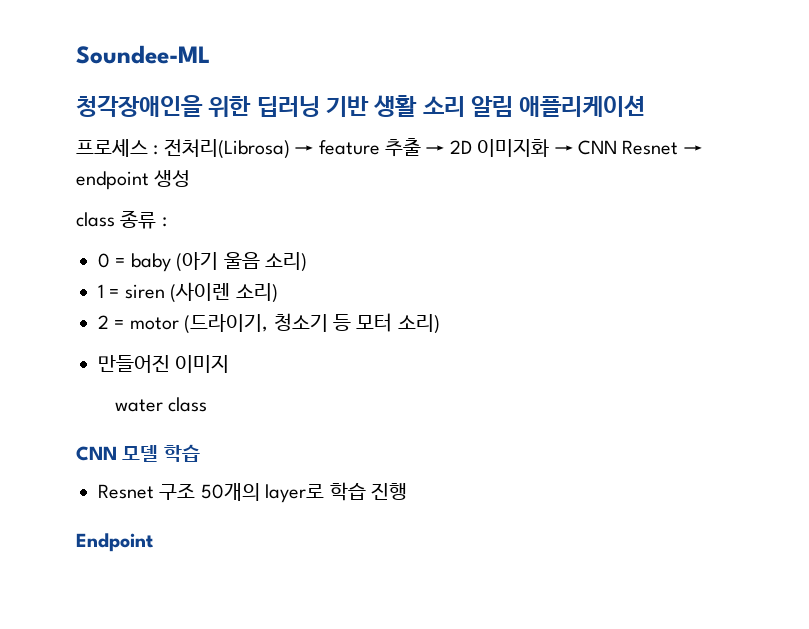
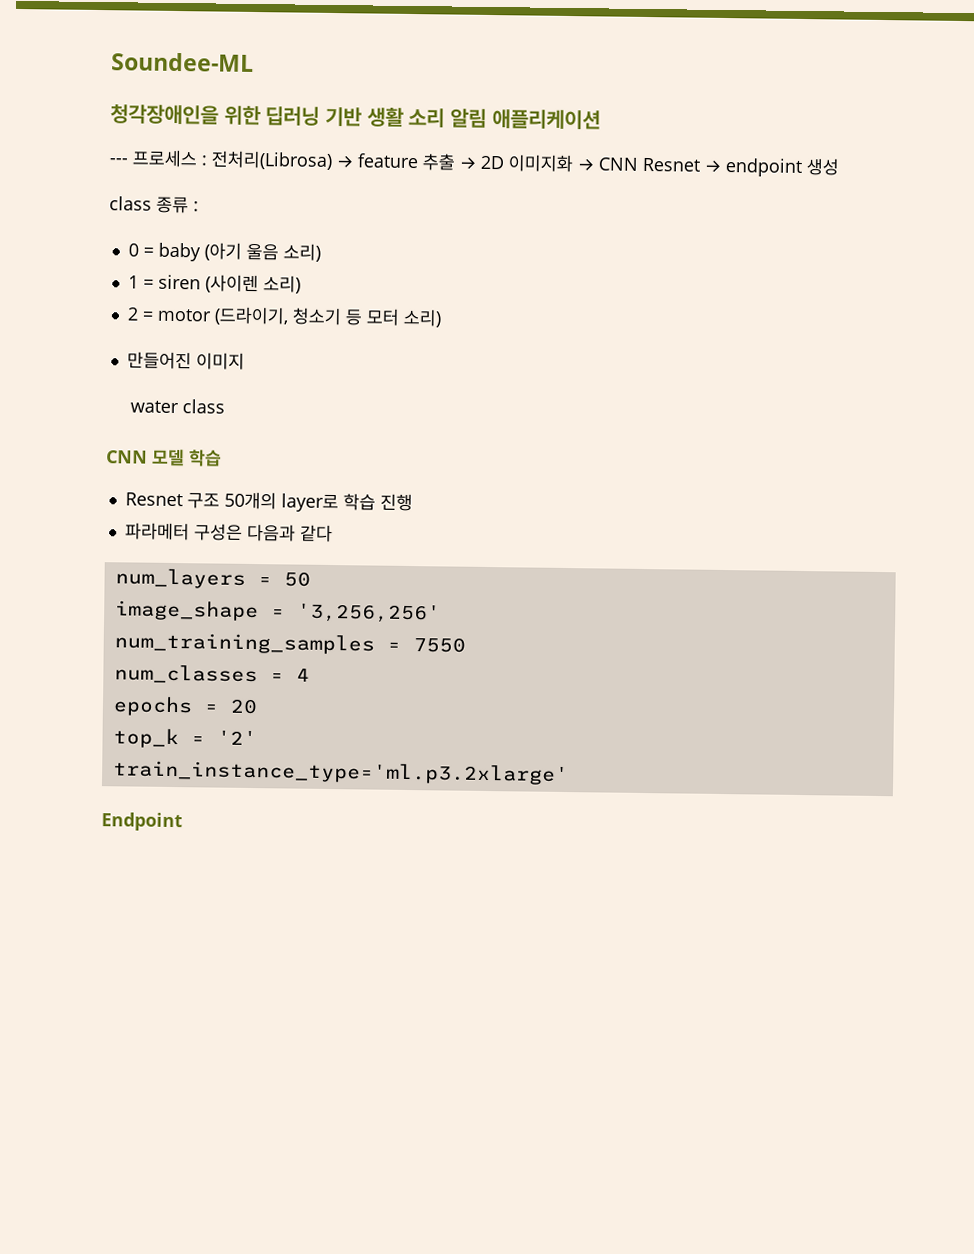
(646, 106) none -> [109,158,128,165] ---
(407, 491) none -> [124,522,333,543] [114,568,311,589] [114,600,441,624] [113,632,466,655] [113,664,310,685] [112,696,258,717] [112,728,257,749] [112,760,569,786] // 파라메터 구성은 다음과 같다 // num_layers = 50 // image_shape = '3,256,256' // num_training_samples = 7550 // num_classes = 4 // epochs = 20 // top_k = '2' // train_instance_type='ml.p3.2xlarge'

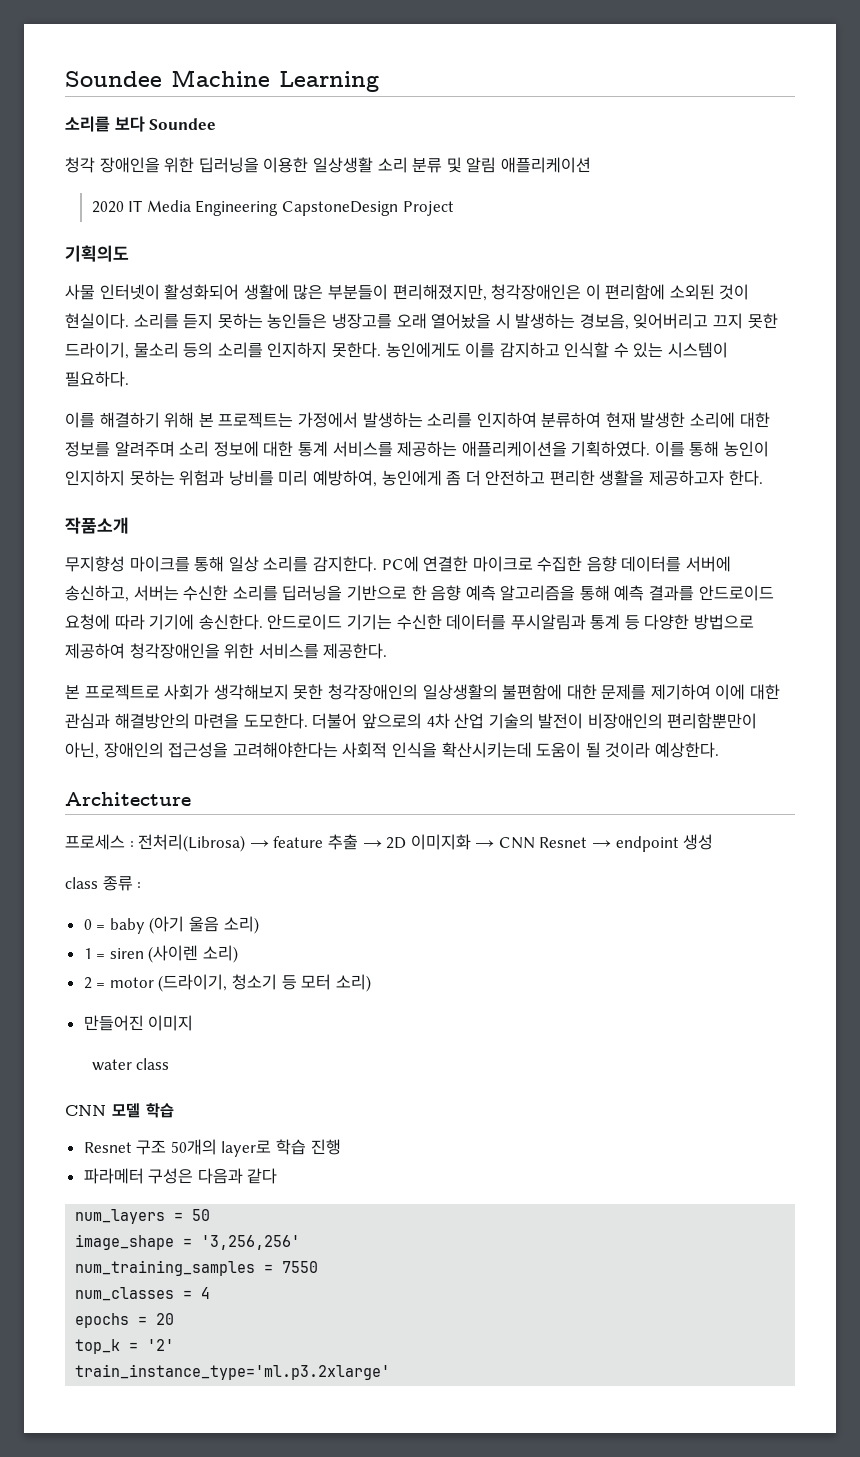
[111,52,254,72] [110,104,601,130] [109,158,128,165] Soundee-ML // 청각장애인을 위한 딥러닝 기반 생활 소리 알림 애플리케이션 // --- -> [65,70,379,92] [65,116,217,132] [65,157,591,173] [91,200,454,216] [65,245,129,262] [65,284,750,301] [65,313,778,330] [65,342,729,359] [65,371,129,387] [65,412,770,428] [65,441,770,457] [65,470,763,487] [65,517,129,534] [65,556,732,572] [65,585,774,602] [65,614,755,630] [65,643,388,659] [65,684,781,700] [65,713,758,729] [65,742,719,759] [65,792,191,806] Soundee Machine Learning // 소리를 보다 Soundee // 청각 장애인을 위한 딥러닝을 이용한 일상생활 소리 분류 및 알림 애플리케이션 // 2020 IT Media Engineering CapstoneDesign Project // 기획의도 // 사물 인터넷이 활성화되어 생활에 많은 부분들이 편리해졌지만, 청각장애인은 이 편리함에 소외된 것이 현실이다. 소리를 듣지 못하는 농인들은 냉장고를 오래 열어놨을 시 발생하는 경보음, 잊어버리고 끄지 못한 드라이기, 물소리 등의 소리를 인지하지 못한다. 농인에게도 이를 감지하고 인식할 수 있는 시스템이 필요하다. // 이를 해결하기 위해 본 프로젝트는 가정에서 발생하는 소리를 인지하여 분류하여 현재 발생한 소리에 대한 정보를 알려주며 소리 정보에 대한 통계 서비스를 제공하는 애플리케이션을 기획하였다. 이를 통해 농인이 인지하지 못하는 위험과 낭비를 미리 예방하여, 농인에게 좀 더 안전하고 편리한 생활을 제공하고자 한다. // 작품소개 // 무지향성 마이크를 통해 일상 소리를 감지한다. PC에 연결한 마이크로 수집한 음향 데이터를 서버에 송신하고, 서버는 수신한 소리를 딥러닝을 기반으로 한 음향 예측 알고리즘을 통해 예측 결과를 안드로이드 요청에 따라 기기에 송신한다. 안드로이드 기기는 수신한 데이터를 푸시알림과 통계 등 다양한 방법으로 제공하여 청각장애인을 위한 서비스를 제공한다. // 본 프로젝트로 사회가 생각해보지 못한 청각장애인의 일상생활의 불편함에 대한 문제를 제기하여 이에 대한 관심과 해결방안의 마련을 도모한다. 더불어 앞으로의 4차 산업 기술의 발전이 비장애인의 편리함뿐만이 아닌, 장애인의 접근성을 고려해야한다는 사회적 인식을 확산시키는데 도움이 될 것이라 예상한다. // Architecture //
[101,812,183,832] // Endpoint -> (391, 1372) none

